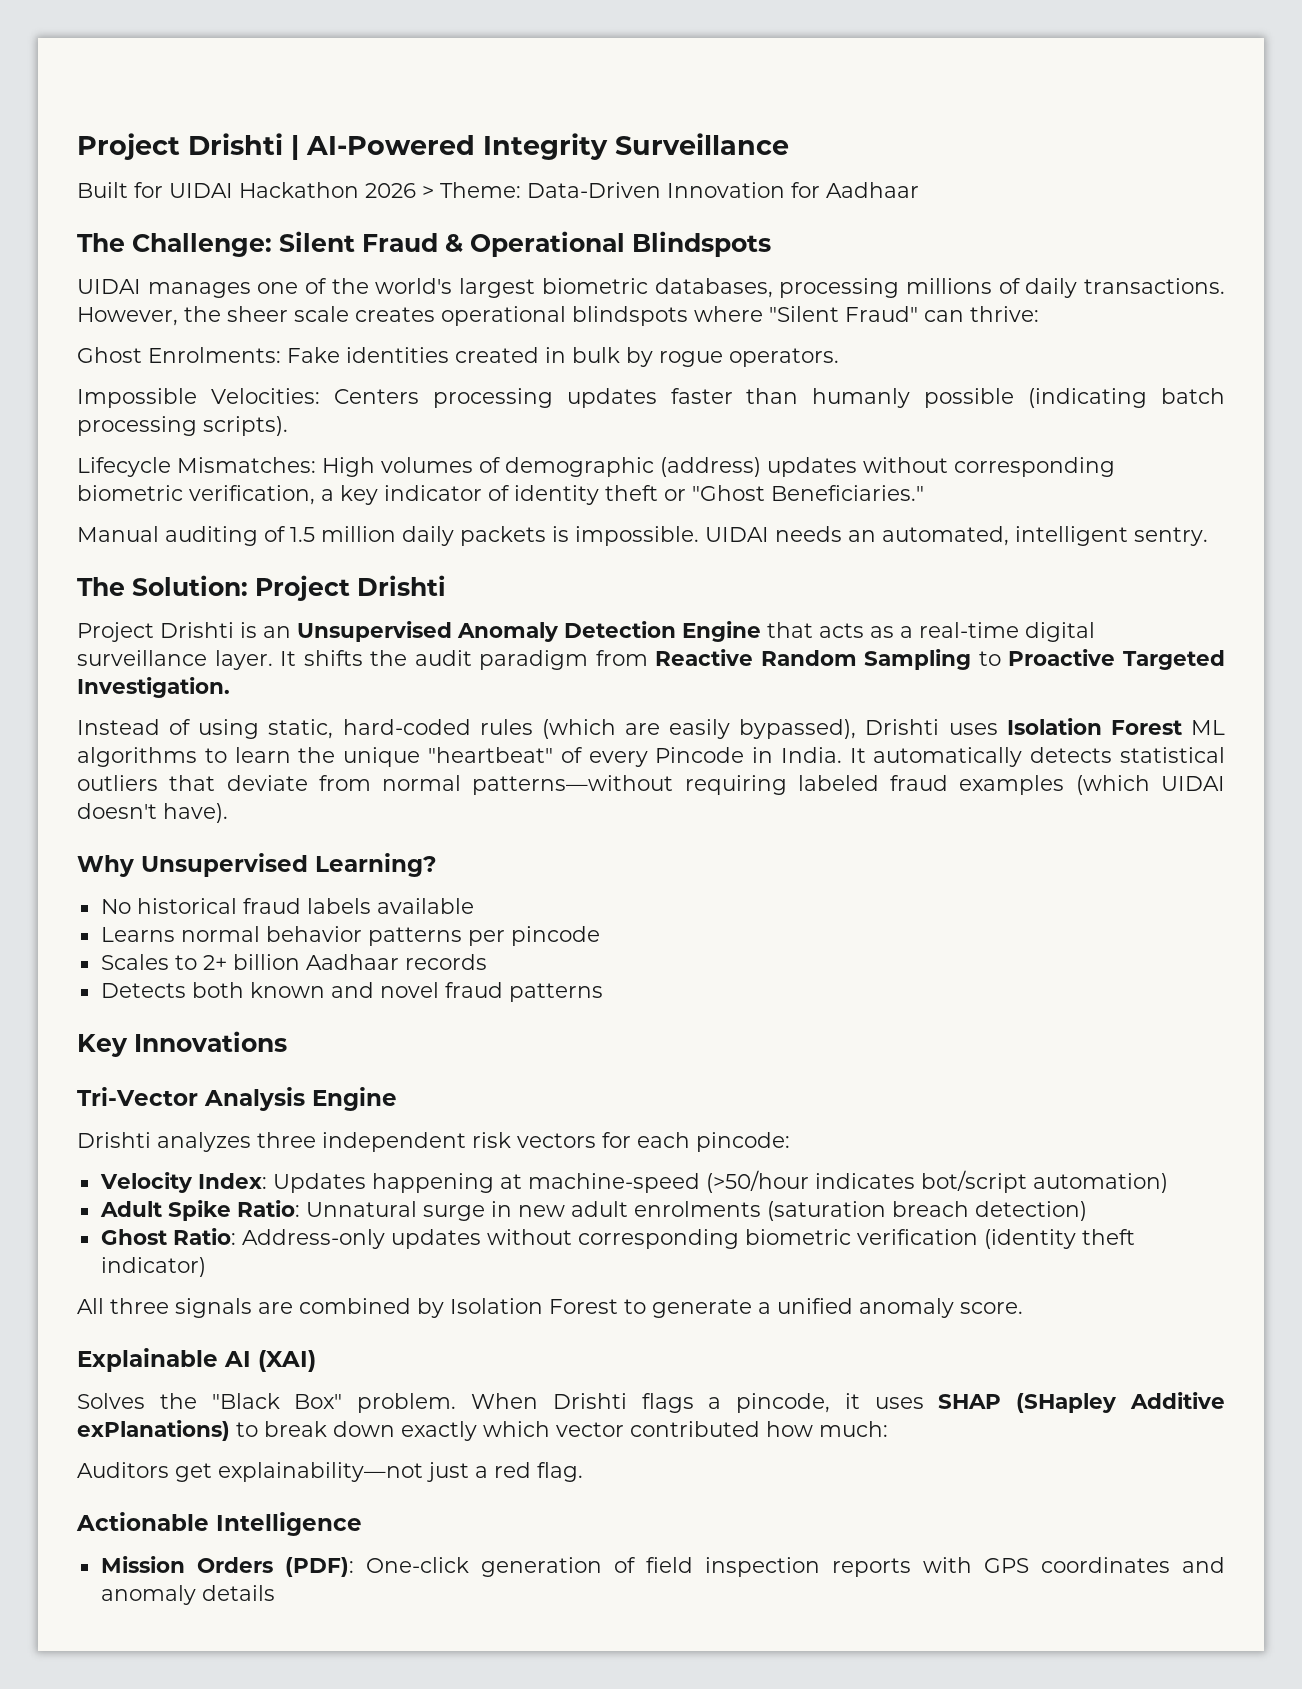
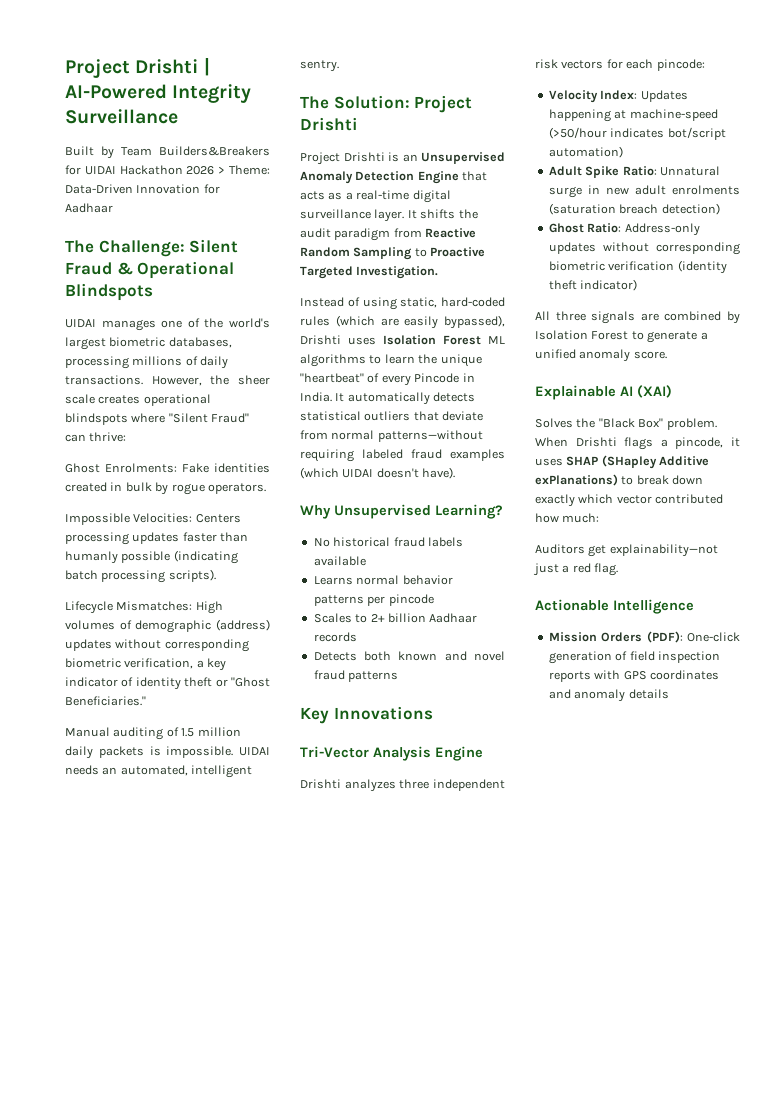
(128, 190) none -> [101,146,270,159] by Team Builders&Breakers

